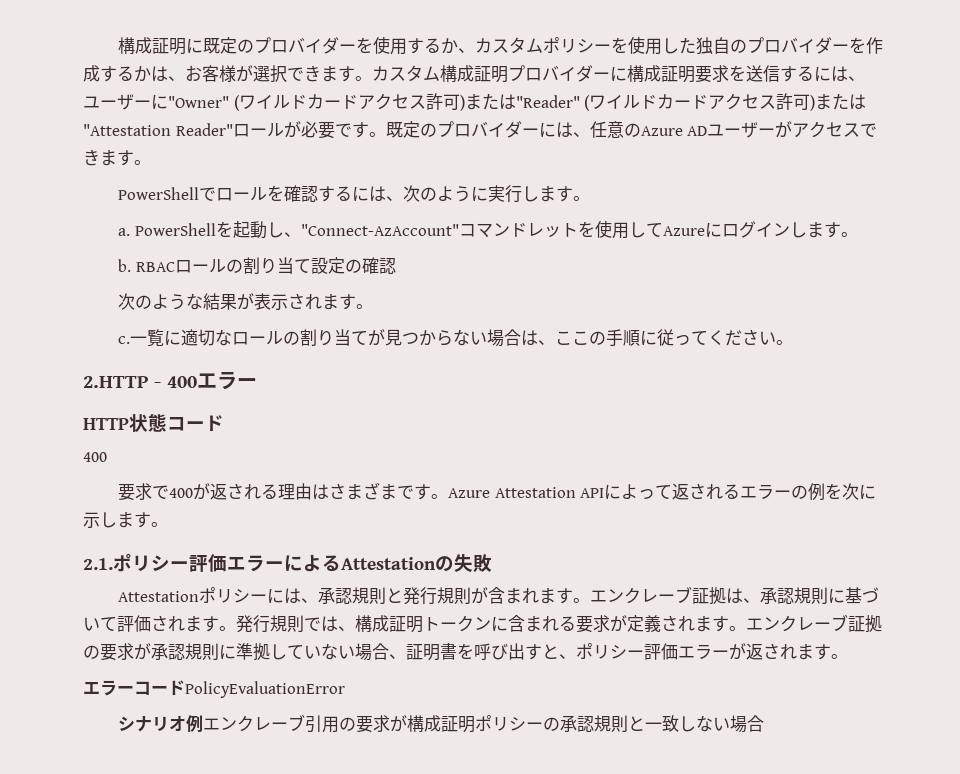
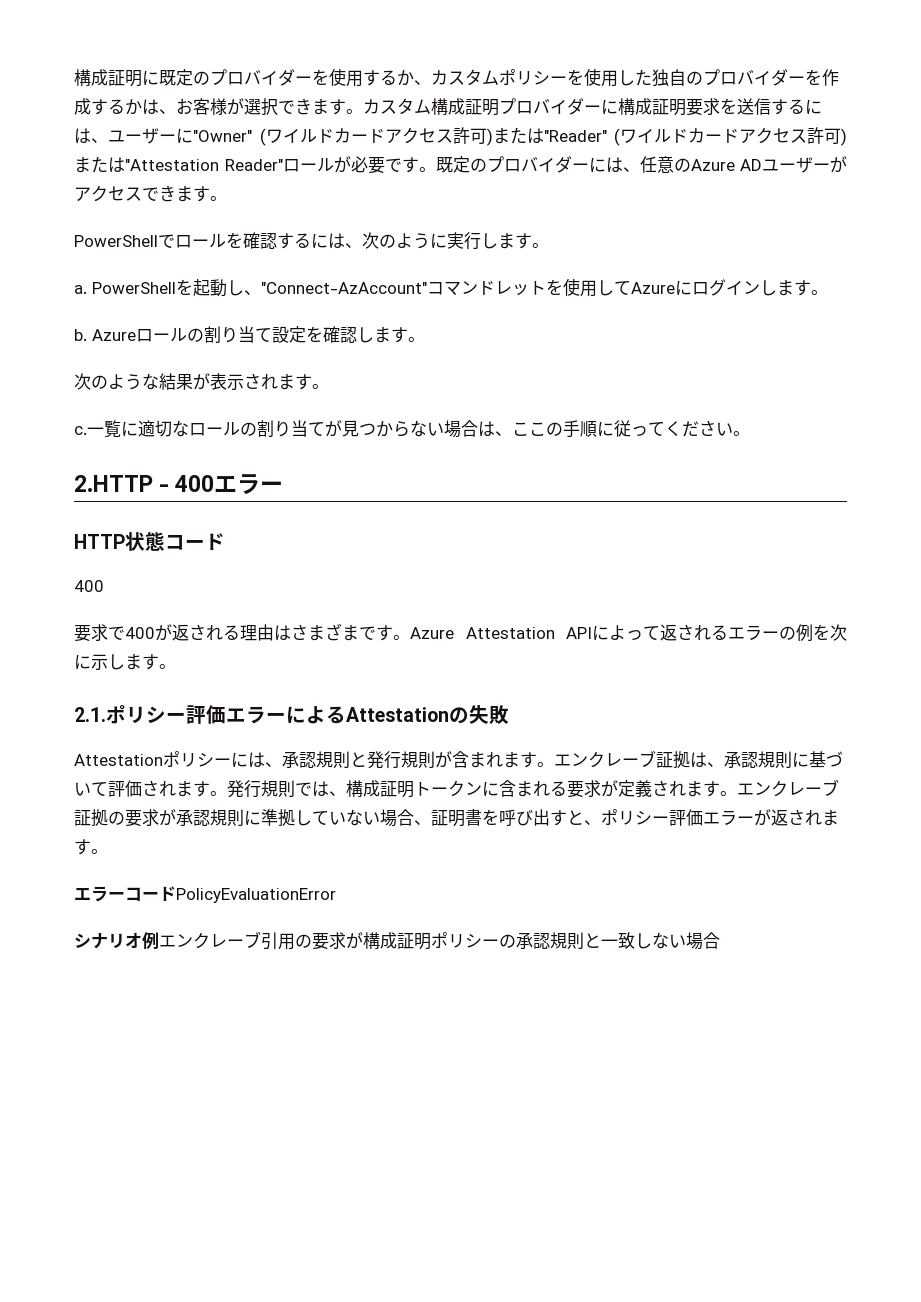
[135,262,175,272] RBAC -> [92,329,136,341] Azure
[344,257,396,274] の確認 -> [306,326,425,343] を確認します。

